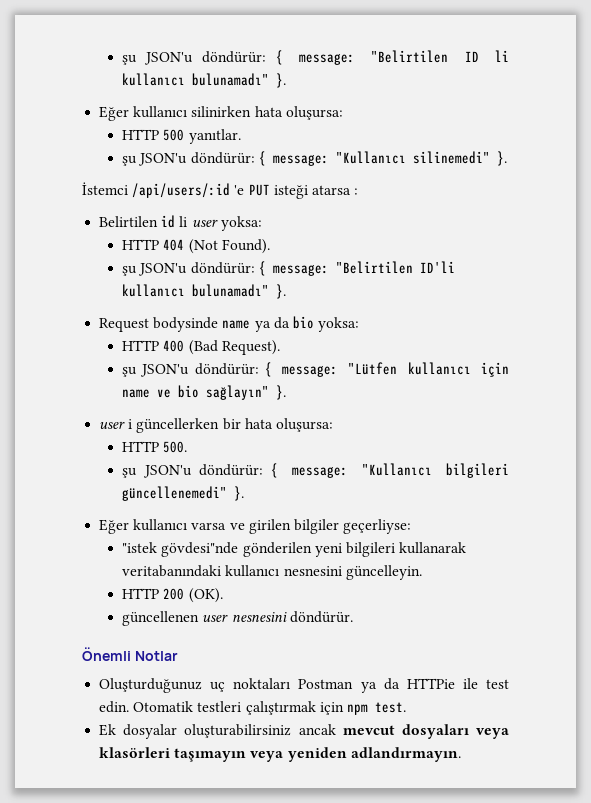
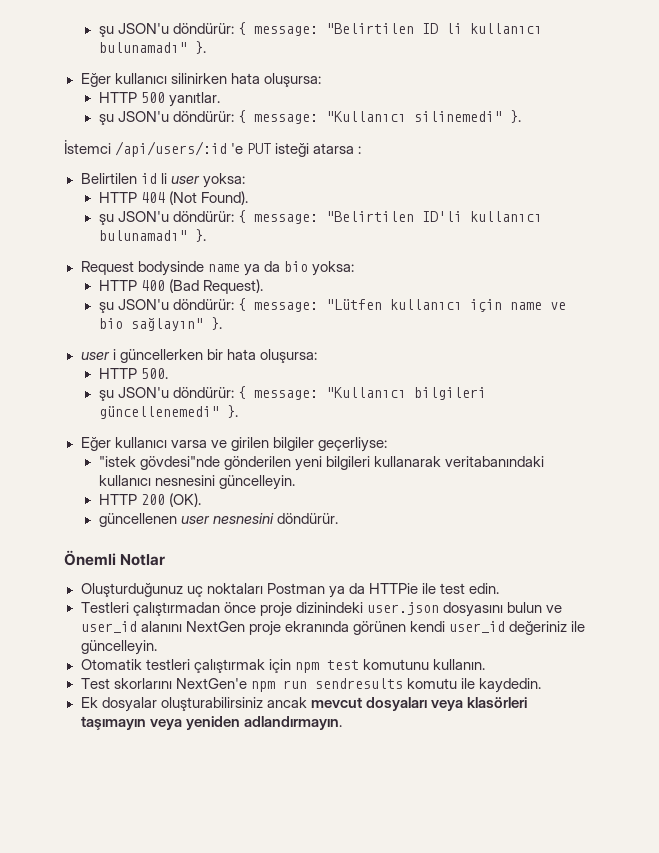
(130, 707) none -> [80,602,562,617] [80,621,585,636] [80,640,157,655] // Testleri çalıştırmadan önce proje dizinindeki user.json dosyasını bulun ve user_id alanını NextGen proje ekranında görünen kendi user_id değeriniz ile güncelleyin. //
[374,702,406,713] test. -> [326,659,485,670] [80,678,541,693] test komutunu kullanın. // Test skorlarını NextGen'e npm run sendresults komutu ile kaydedin.

